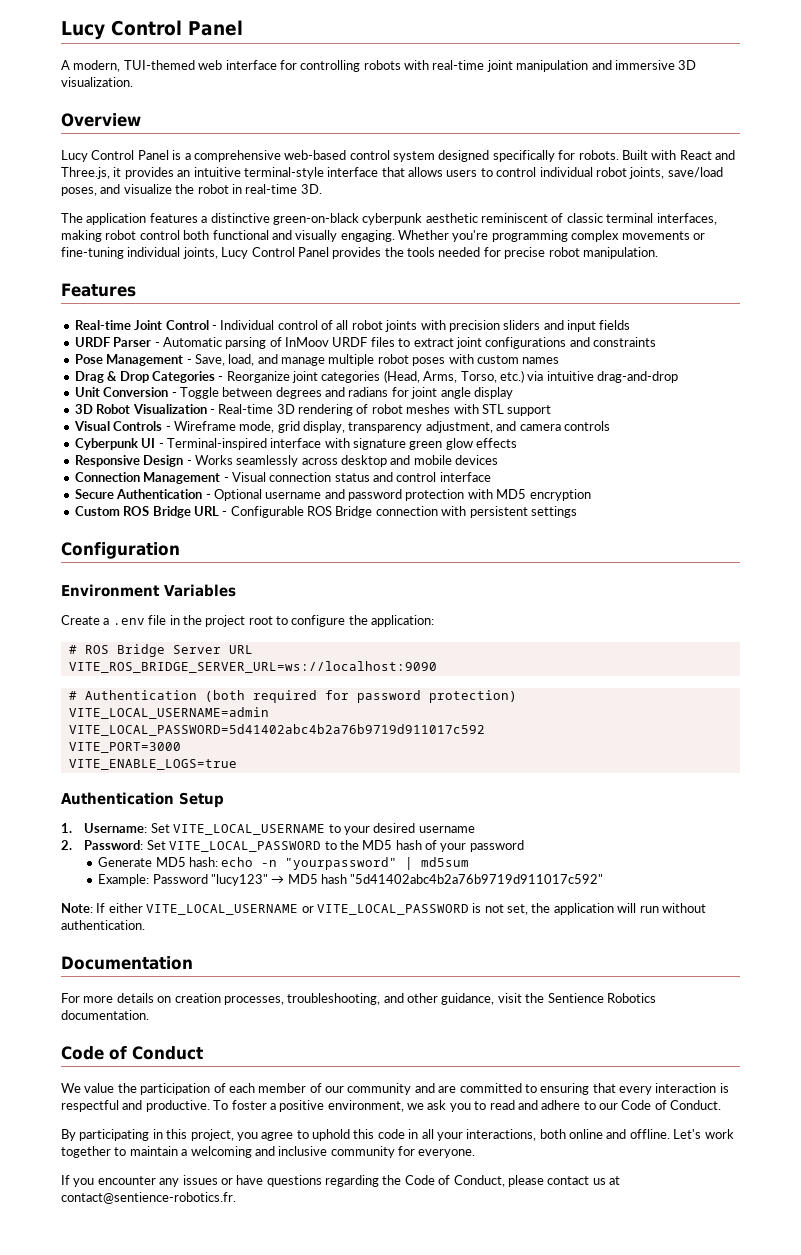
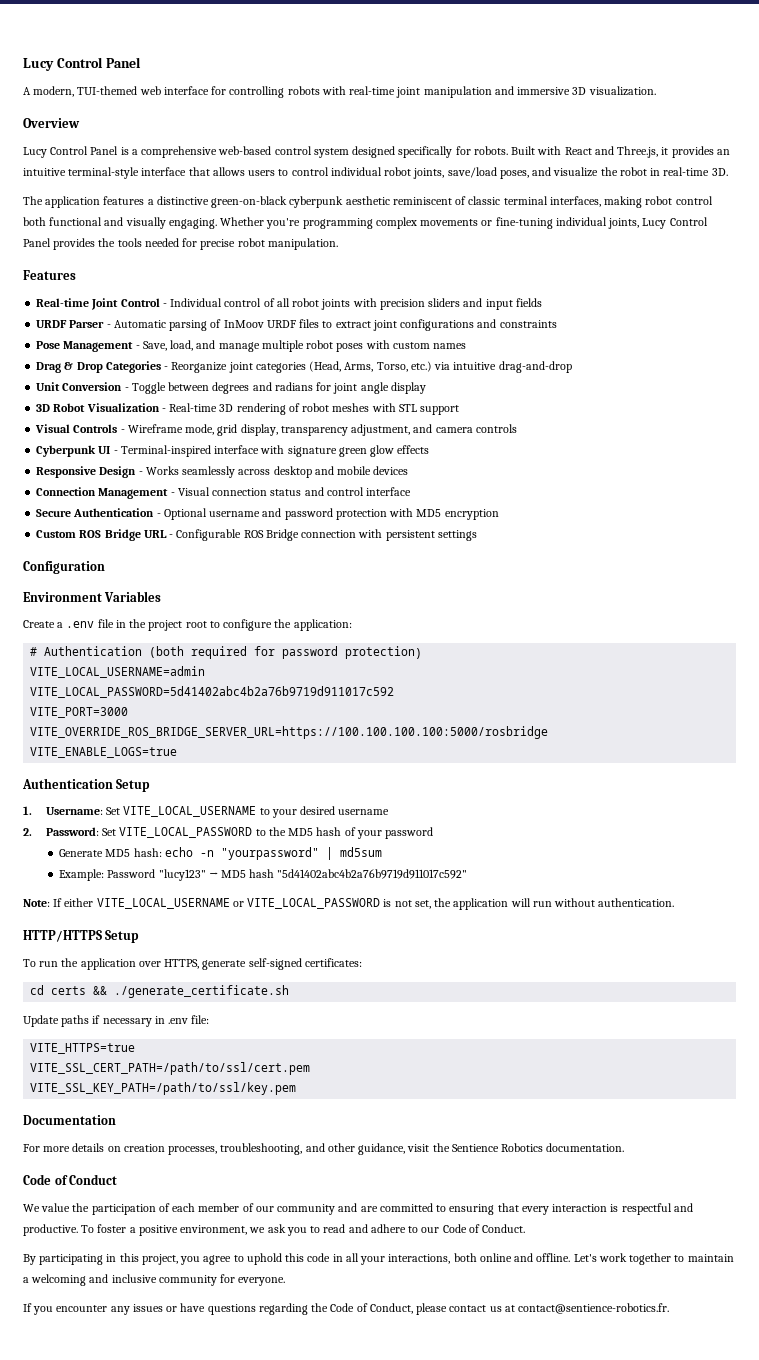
[68,644,253,657] [68,661,437,673] // # ROS Bridge Server URL // VITE_ROS_BRIDGE_SERVER_URL=ws://localhost:9090 -> (352, 625) none
(181, 747) none -> [30,726,549,739] // VITE_OVERRIDE_ROS_BRIDGE_SERVER_URL=https://100.100.100.100:5000/rosbridge
(145, 925) none -> [23,930,140,943] [23,958,362,970] [30,985,290,998] [23,1015,210,1027] [30,1043,136,1054] [30,1062,311,1075] [30,1082,297,1095] // HTTP/HTTPS Setup // To run the application over HTTPS, generate self-signed certificates: // cd certs && ./generate_certificate.sh // Update paths if necessary in .env file: // VITE_HTTPS=true // VITE_SSL_CERT_PATH=/path/to/ssl/cert.pem // VITE_SSL_KEY_PATH=/path/to/ssl/key.pem

